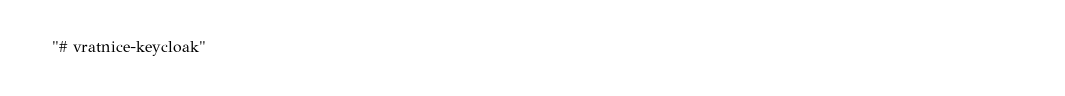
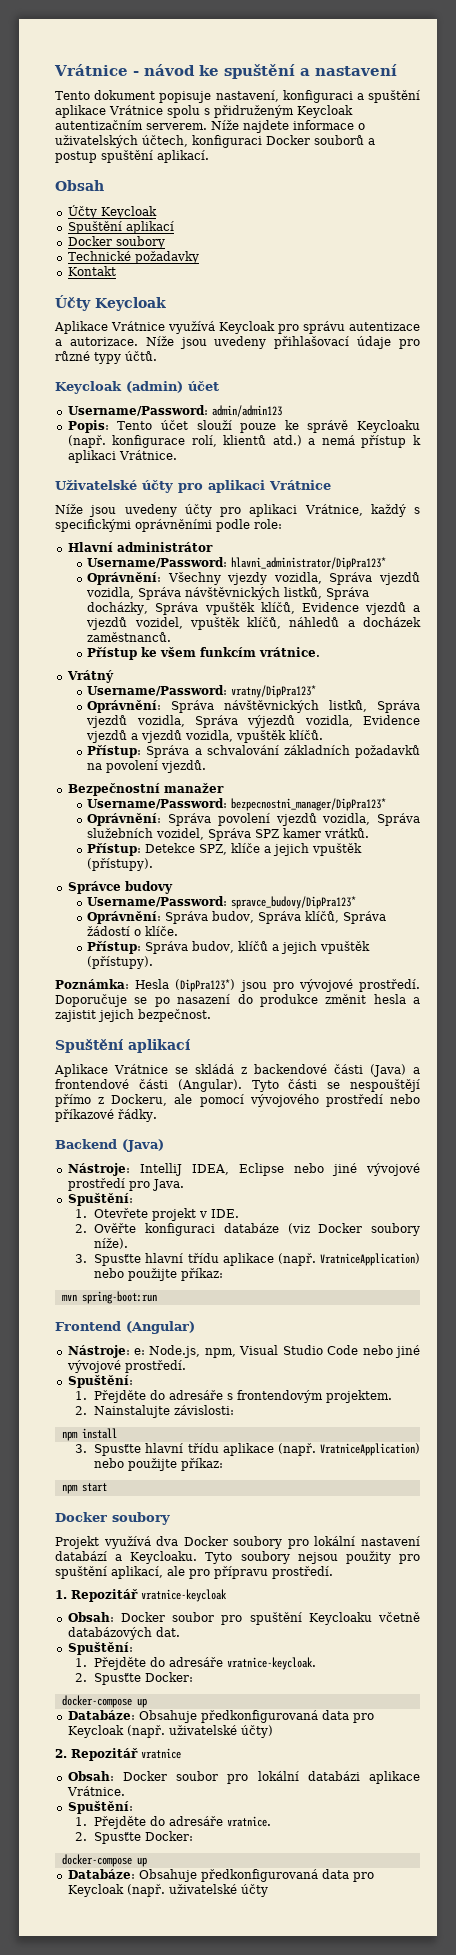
[52,41,206,56] "# vratnice-keycloak" -> [54,64,397,79] [55,90,420,103] [55,105,353,118] [55,120,365,133] [55,135,375,148] [55,150,209,163] [55,180,104,191] [67,205,157,219] [67,221,174,234] [67,236,165,249] [67,251,199,264] [67,266,116,276] [55,295,166,311] [54,321,420,334] [55,336,420,349] [55,351,157,364] [55,381,219,394] [67,405,282,417] [67,420,420,433] [67,435,421,448] [67,450,177,463] [55,480,331,493] [55,504,420,517] [55,519,282,532] [67,542,213,552] [87,557,387,570] [87,572,420,585] [86,587,370,600] [87,602,420,615] [86,617,421,630] [87,632,172,642] [87,647,321,660] [66,670,114,683] [87,685,317,698] [87,700,420,713] [86,715,421,728] [86,730,324,743] [87,745,420,758] [87,760,207,773] [67,783,224,796] [87,798,387,811] [87,813,420,826] [87,828,370,841] [87,843,363,856] [87,858,154,871] [67,881,173,894] [87,896,357,909] [87,911,387,924] [87,926,179,936] [87,941,371,954] [87,956,154,969] [55,979,420,992] [55,994,420,1007] [55,1009,211,1022] [55,1039,191,1053] [54,1064,420,1077] [55,1079,420,1092] [55,1094,420,1107] [55,1109,157,1122] [55,1139,164,1152] [67,1163,420,1176] [67,1178,184,1191] [67,1193,133,1206] [74,1208,240,1221] [74,1223,421,1236] [94,1238,129,1249] [74,1253,421,1266] [94,1268,224,1281] [61,1291,157,1304] [55,1321,195,1334] [67,1345,420,1358] [66,1360,186,1373] [67,1375,133,1388] [74,1390,393,1403] [74,1405,235,1418] [61,1428,117,1441] [74,1443,421,1456] [94,1458,224,1471] [61,1483,107,1494] [55,1512,170,1525] [55,1536,420,1549] [55,1551,420,1564] [55,1566,333,1579] [55,1589,227,1602] [67,1612,420,1625] [67,1627,180,1640] [67,1642,133,1655] [74,1657,317,1670] [74,1672,194,1685] [61,1695,147,1708] [67,1710,374,1723] [67,1725,273,1738] [55,1748,181,1761] [67,1771,420,1784] [66,1786,125,1796] [67,1801,133,1814] [74,1816,272,1829] [74,1831,194,1844] [61,1854,147,1867] [67,1869,374,1882] [67,1884,268,1897] Vrátnice - návod ke spuštění a nastavení // Tento dokument popisuje nastavení, konfiguraci a spuštění aplikace Vrátnice spolu s přidruženým Keycloak autentizačním serverem. Níže najdete informace o uživatelských účtech, konfiguraci Docker souborů a postup spuštění aplikací. // Obsah // Účty Keycloak // Spuštění aplikací // Docker soubory // Technické požadavky // Kontakt // Účty Keycloak // Aplikace Vrátnice využívá Keycloak pro správu autentizace a autorizace. Níže jsou uvedeny přihlašovací údaje pro různé typy účtů. // Keycloak (admin) účet // Username/Password: admin/admin123 // Popis: Tento účet slouží pouze ke správě Keycloaku (např. konfigurace rolí, klientů atd.) a nemá přístup k aplikaci Vrátnice. // Uživatelské účty pro aplikaci Vrátnice // Níže jsou uvedeny účty pro aplikaci Vrátnice, každý s specifickými oprávněními podle role: // Hlavní administrátor // Username/Password: hlavni_administrator/DipPra123* // Oprávnění: Všechny vjezdy vozidla, Správa vjezdů vozidla, Správa návštěvnických listků, Správa docházky, Správa vpuštěk klíčů, Evidence vjezdů a vjezdů vozidel, vpuštěk klíčů, náhledů a docházek zaměstnanců. // Přístup ke všem funkcím vrátnice. // Vrátný // Username/Password: vratny/DipPra123* // Oprávnění: Správa návštěvnických listků, Správa vjezdů vozidla, Správa výjezdů vozidla, Evidence vjezdů a vjezdů vozidla, vpuštěk klíčů. // Přístup: Správa a schvalování základních požadavků na povolení vjezdů. // Bezpečnostní manažer // Username/Password: bezpecnostni_manager/DipPra123* // Oprávnění: Správa povolení vjezdů vozidla, Správa služebních vozidel, Správa SPZ kamer vrátků. // Přístup: Detekce SPZ, klíče a jejich vpuštěk (přístupy). // Správce budovy // Username/Password: spravce_budovy/DipPra123* // Oprávnění: Správa budov, Správa klíčů, Správa žádostí o klíče. // Přístup: Správa budov, klíčů a jejich vpuštěk (přístupy). // Poznámka: Hesla (DipPra123*) jsou pro vývojové prostředí. Doporučuje se po nasazení do produkce změnit hesla a zajistit jejich bezpečnost. // Spuštění aplikací // Aplikace Vrátnice se skládá z backendové části (Java) a frontendové části (Angular). Tyto části se nespouštějí přímo z Dockeru, ale pomocí vývojového prostředí nebo příkazové řádky. // Backend (Java) // Nástroje: IntelliJ IDEA, Eclipse nebo jiné vývojové prostředí pro Java. // Spuštění: // 1. Otevřete projekt v IDE. // 2. Ověřte konfiguraci databáze (viz Docker soubory níže). // 3. Spusťte hlavní třídu aplikace (např. VratniceApplication) nebo použijte příkaz: // mvn spring-boot:run // Frontend (Angular) // Nástroje: e: Node.js, npm, Visual Studio Code nebo jiné vývojové prostředí. // Spuštění: // 1. Přejděte do adresáře s frontendovým projektem. // 2. Nainstalujte závislosti: // npm install // 3. Spusťte hlavní třídu aplikace (např. VratniceApplication) nebo použijte příkaz: // npm start // Docker soubory // Projekt využívá dva Docker soubory pro lokální nastavení databází a Keycloaku. Tyto soubory nejsou použity pro spuštění aplikací, ale pro přípravu prostředí. // 1. Repozitář vratnice-keycloak // Obsah: Docker soubor pro spuštění Keycloaku včetně databázových dat. // Spuštění: // 1. Přejděte do adresáře vratnice-keycloak. // 2. Spusťte Docker: // docker-compose up // Databáze: Obsahuje předkonfigurovaná data pro Keycloak (např. uživatelské účty) // 2. Repozitář vratnice // Obsah: Docker soubor pro lokální databázi aplikace Vrátnice. // Spuštění: // 1. Přejděte do adresáře vratnice. // 2. Spusťte Docker: // docker-compose up // Databáze: Obsahuje předkonfigurovaná data pro Keycloak (např. uživatelské účty

